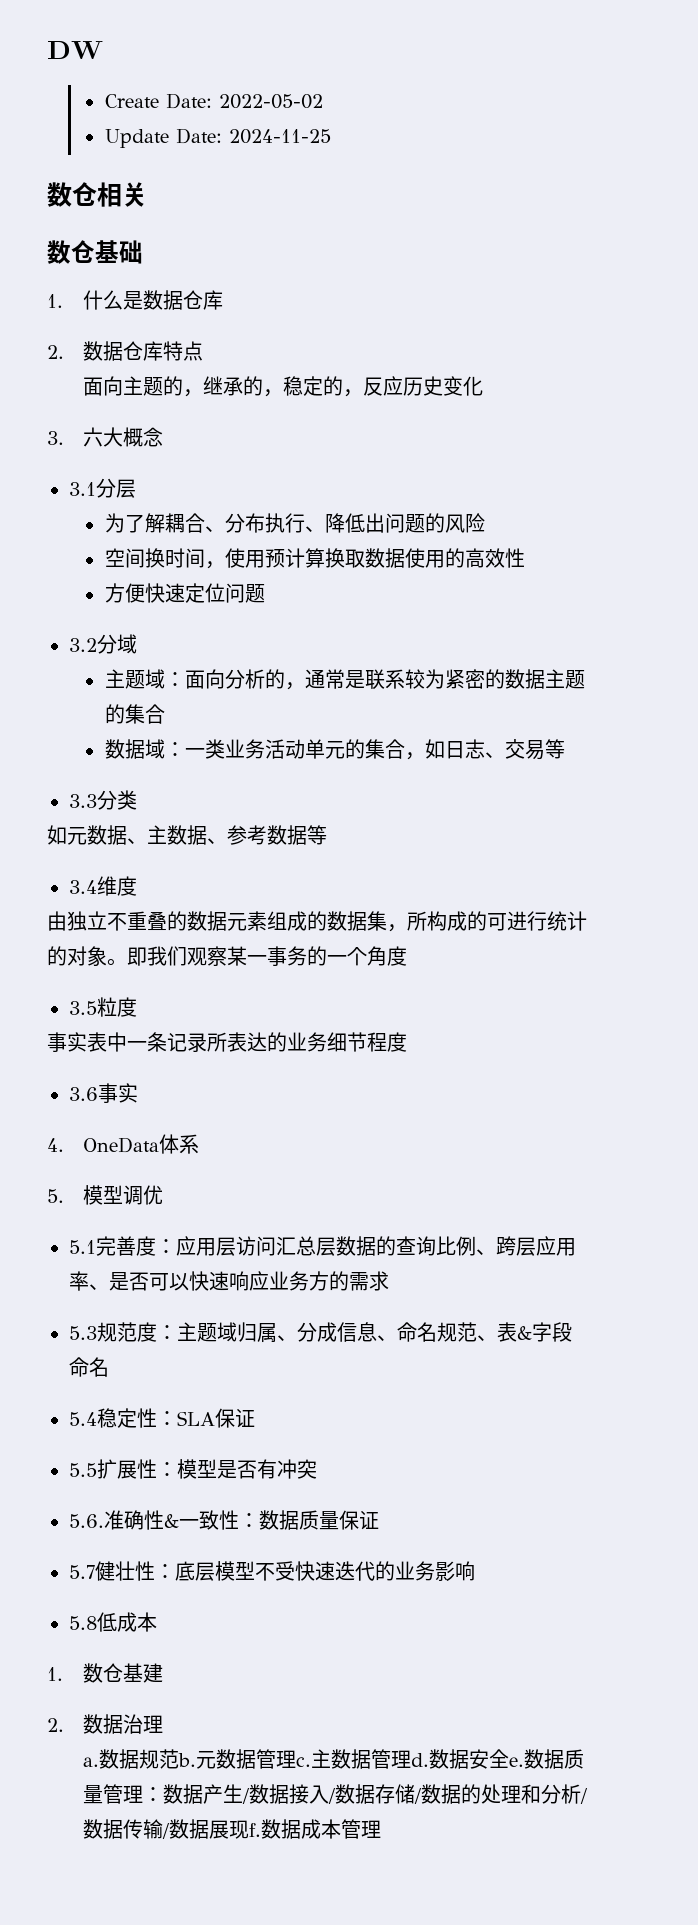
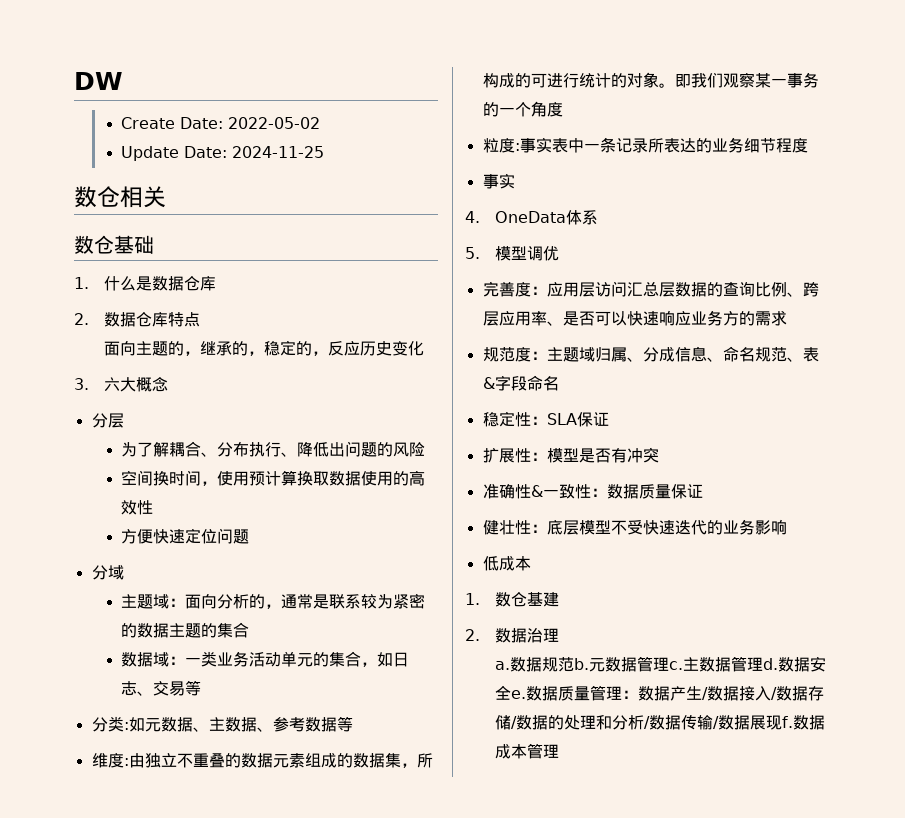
[69,482,96,496] 3.1 -> (168, 384) none
[69,638,97,652] 3.2 -> (250, 536) none
[69,794,97,808] 3.3 -> (202, 688) none
(137, 800) // -> [123,722,129,730] :
[69,880,97,894] 3.4 -> (353, 724) none
(137, 886) // -> [123,758,129,766] :
[69,1001,97,1015] 3.5 -> (563, 109) none
(137, 1007) // -> [514,143,520,151] :
[69,1087,98,1101] 3.6 -> (808, 145) none
[69,1240,96,1254] 5.1 -> (559, 253) none
[69,1326,97,1340] 5.3 -> (787, 318) none
[69,1412,97,1426] 5.4 -> (559, 383) none
[69,1463,97,1477] 5.5 -> (609, 419) none
[69,1514,104,1528] 5.6. -> (659, 455) none
[69,1565,95,1579] 5.7 -> (703, 491) none
[69,1616,97,1630] 5.8 -> (787, 527) none

